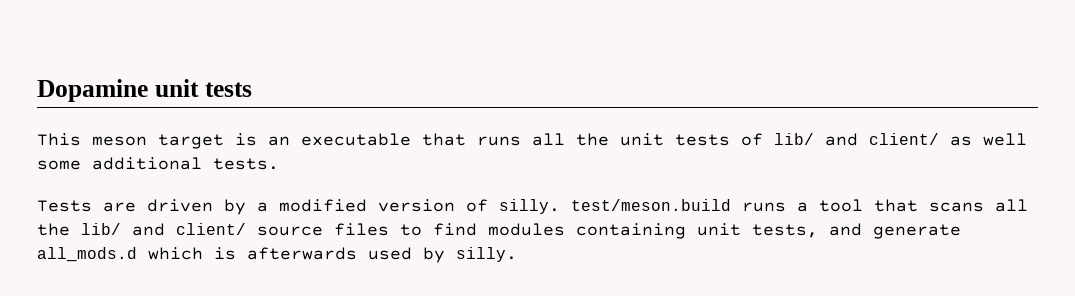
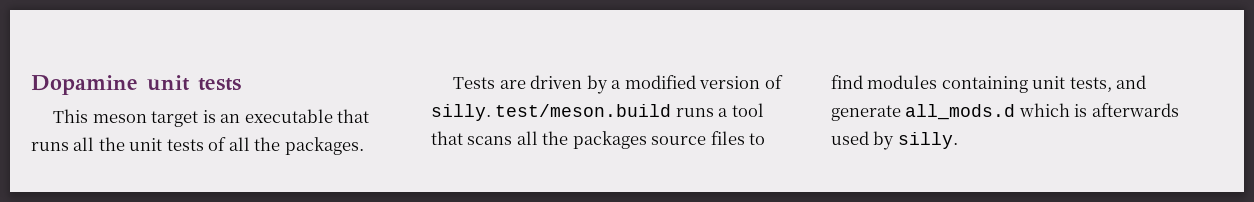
[774,133,1027,146] [37,157,279,170] lib/ and client/ as well some additional tests. -> [228,137,364,155] all the packages.
[81,223,246,236] lib/ and client/ -> [572,131,647,149] packages

